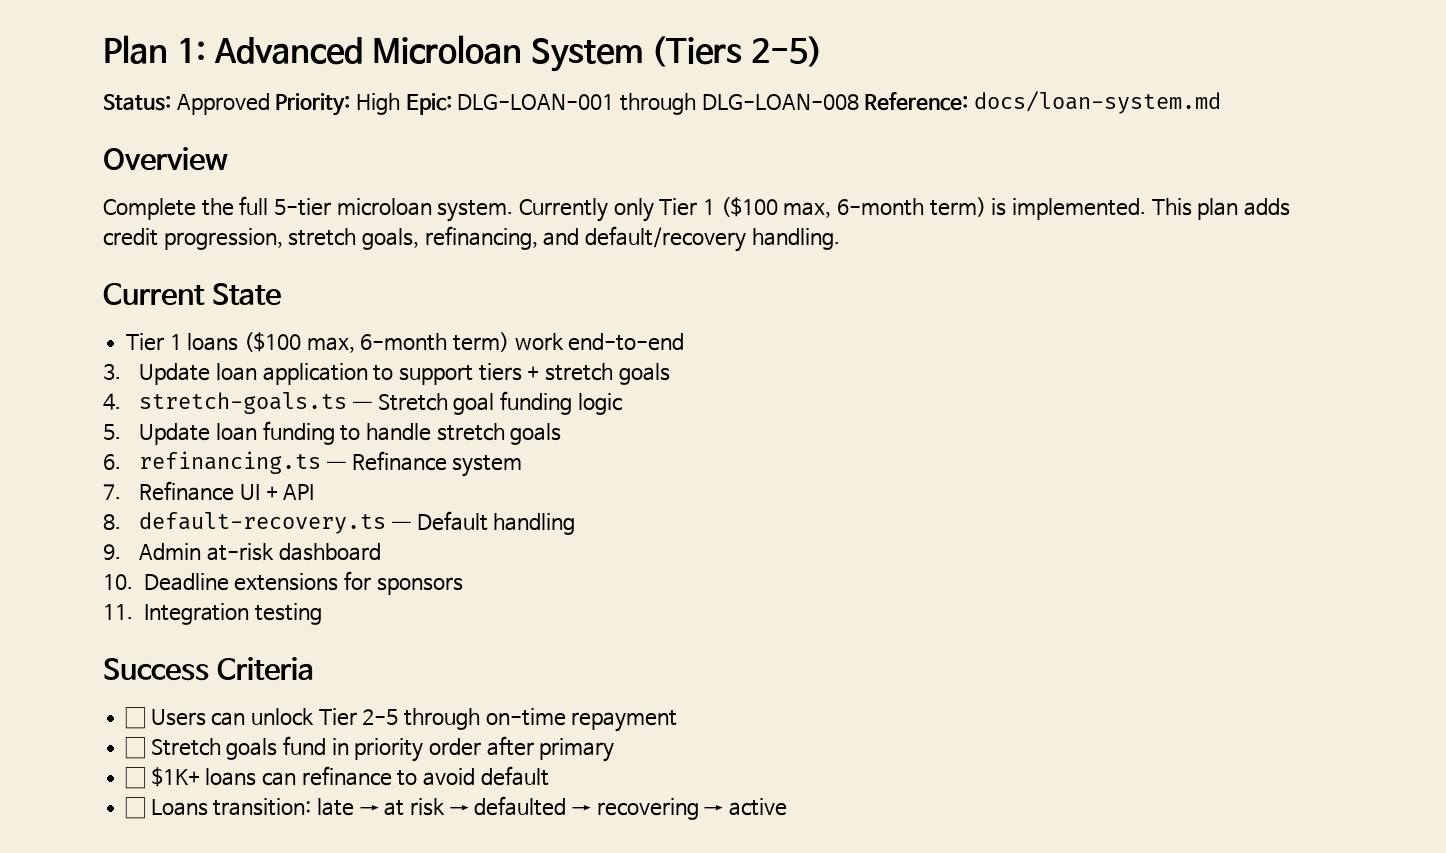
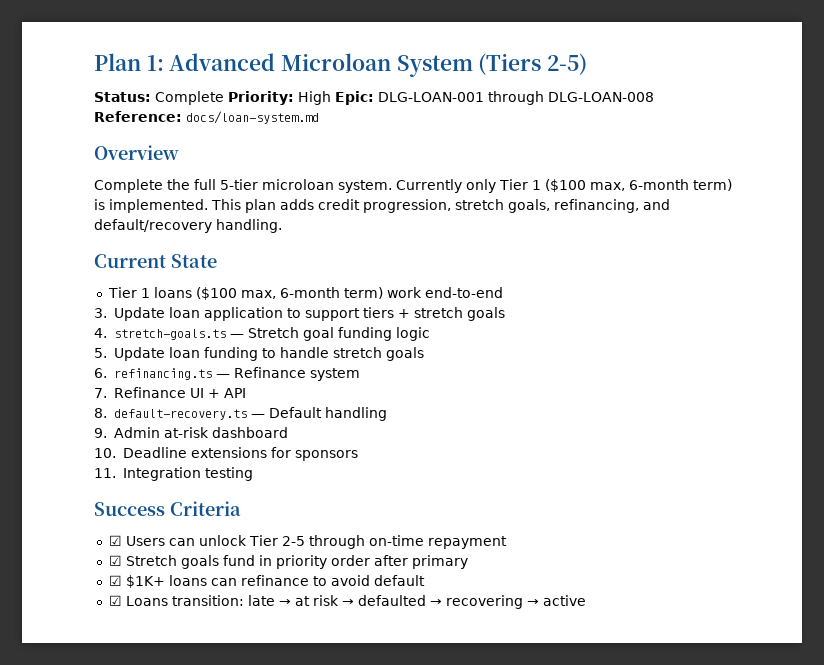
[176,93,270,115] Approved -> [155,91,224,105] Complete
[125,707,146,729] ☐ -> [108,535,122,546] ☑
[125,737,146,759] ☐ -> [108,555,122,566] ☑
[125,767,146,789] ☐ -> [108,575,122,586] ☑
[125,797,146,819] ☐ -> [108,595,122,606] ☑

